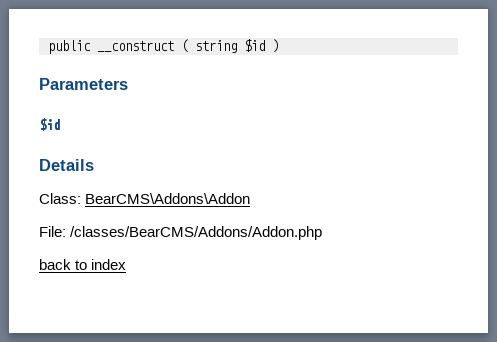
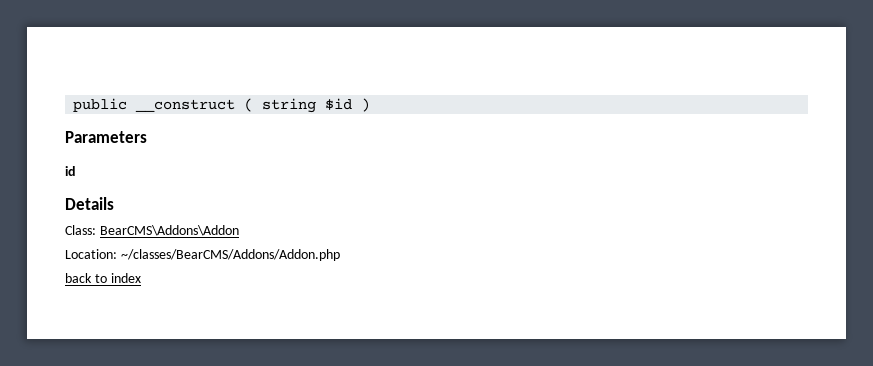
[39,118,60,131] $id -> [65,166,76,176] id
[39,226,323,240] File: /classes/BearCMS/Addons/Addon.php -> [65,249,340,261] Location: ~/classes/BearCMS/Addons/Addon.php

